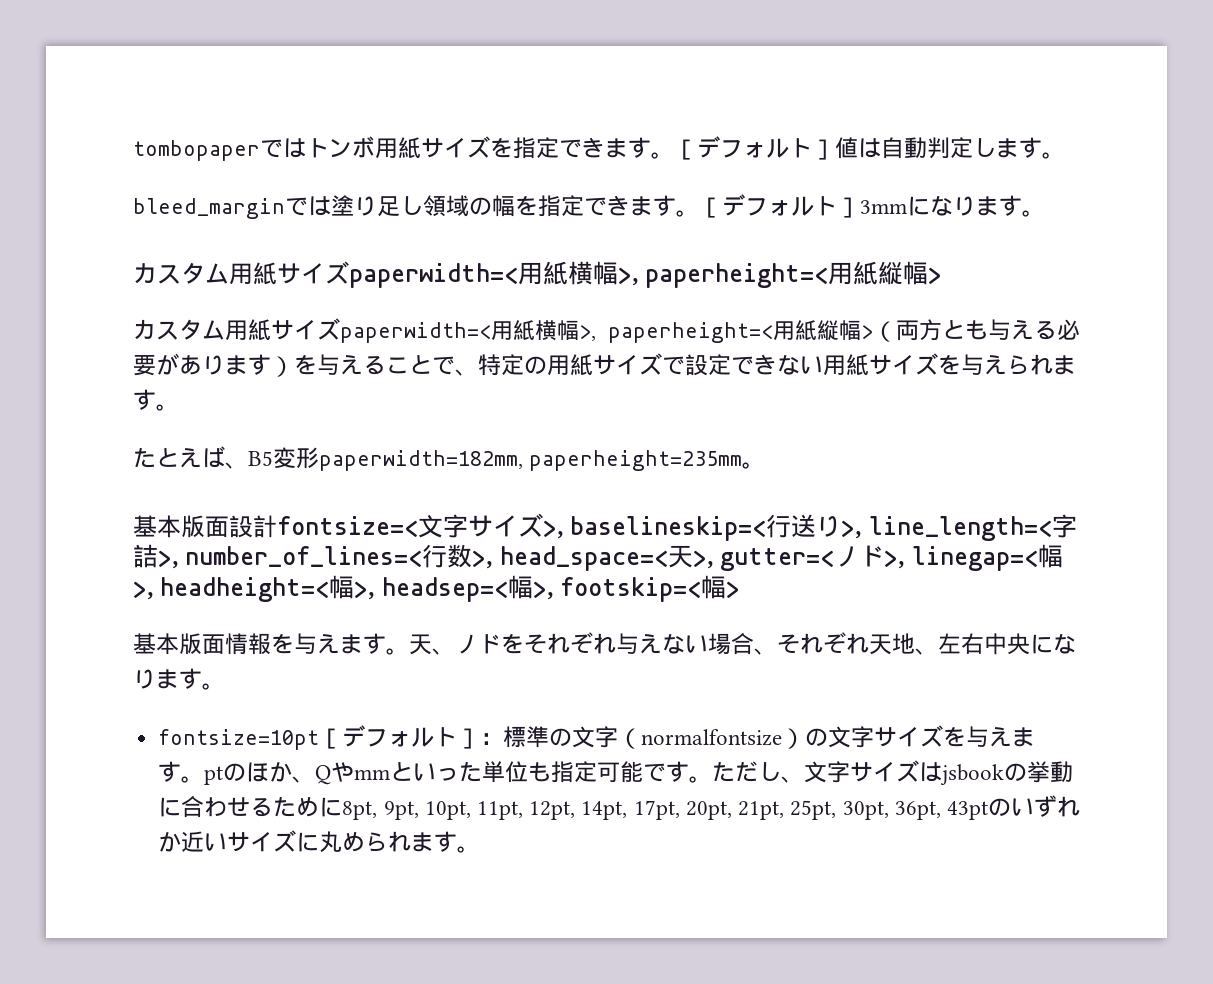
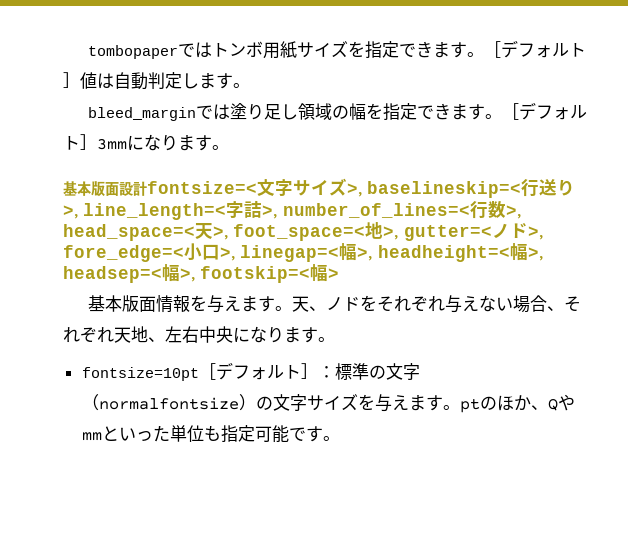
[133,261,943,288] [133,318,1080,343] [133,353,1076,377] [133,389,179,411] [133,446,766,471] // カスタム用紙サイズpaperwidth=<用紙横幅>, paperheight=<用紙縦幅> // カスタム用紙サイズpaperwidth=<用紙横幅>, paperheight=<用紙縦幅>（両方とも与える必要があります）を与えることで、特定の用紙サイズで設定できない用紙サイズを与えられます。 // たとえば、B5変形paperwidth=182mm, paperheight=235mm。 -> (229, 147) none
(714, 559) none -> [233,222,400,241] foot_space=<地>,
(906, 559) none -> [63,243,236,262] fore_edge=<小口>,
[712,760,1074,786] [158,795,1081,820] [158,830,481,853] ただし、文字サイズはjsbookの挙動に合わせるために8pt, 9pt, 10pt, 11pt, 12pt, 14pt, 17pt, 20pt, 21pt, 25pt, 30pt, 36pt, 43ptのいずれか近いサイズに丸められます。 -> (340, 438) none

